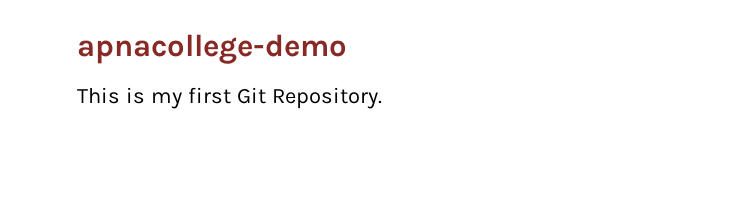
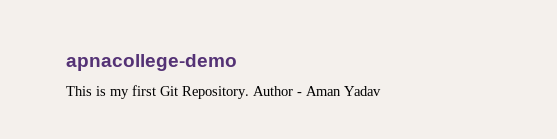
(382, 98) none -> [253,86,381,96] Author - Aman Yadav

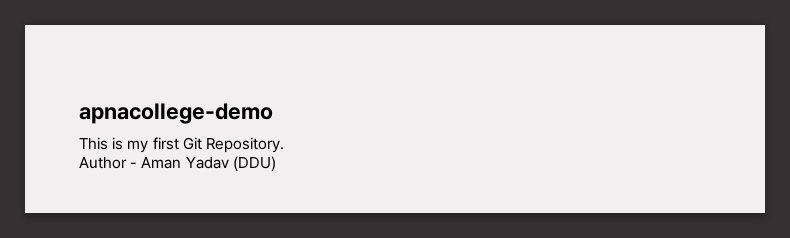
(249, 92) none -> (284, 145) //
(381, 91) none -> [232,156,276,172] (DDU)

